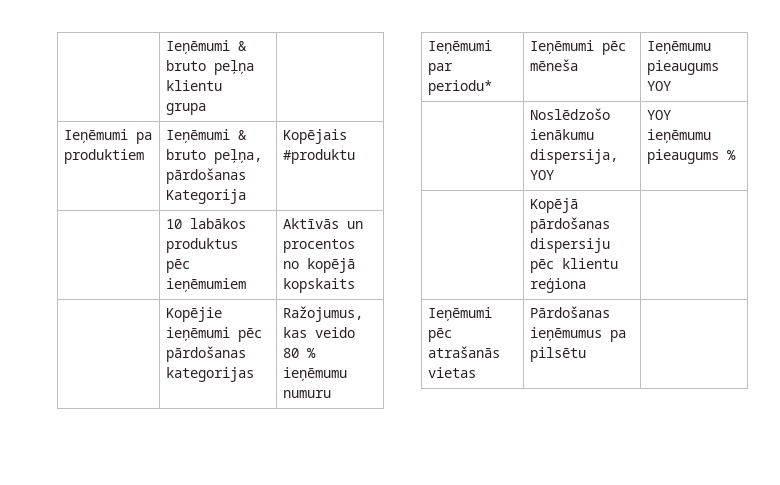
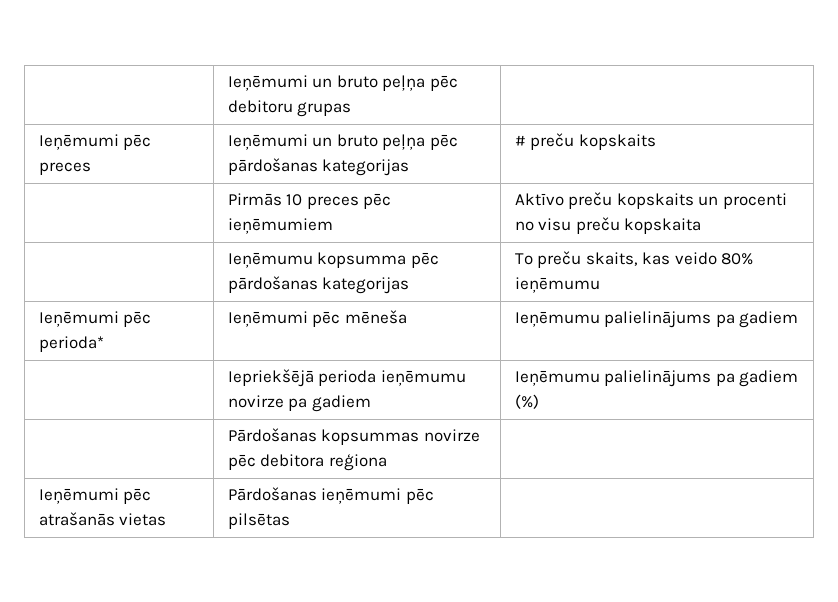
[166,40,248,54] [166,60,255,75] [166,80,223,91] [166,103,207,115] [64,129,153,144] [64,149,145,164] [166,129,248,143] [166,149,263,164] [166,168,247,184] [166,189,247,204] [283,129,348,144] [283,149,356,164] [166,218,247,229] [166,238,239,253] [166,259,191,273] [166,278,247,292] [283,218,364,229] [283,239,356,253] [283,258,356,273] [283,278,356,293] [166,307,223,322] [166,327,263,342] [166,346,247,362] [166,367,255,382] [283,306,364,322] [283,327,356,338] [283,348,317,358] [283,367,348,381] [283,390,332,398] [428,40,493,54] [428,63,454,75] [428,80,493,95] | Ieņēmumi & bruto peļņa klientu grupa | // Ieņēmumi pa produktiem | Ieņēmumi & bruto peļņa, pārdošanas Kategorija | Kopējais #produktu // | 10 labākos produktus pēc ieņēmumiem | Aktīvās un procentos no kopējā kopskaits // | Kopējie ieņēmumi pēc pārdošanas kategorijas | Ražojumus, kas veido 80 % ieņēmumu numuru // Ieņēmumi par periodu* -> [227,75,458,91] [227,100,352,117] [38,134,152,150] [38,162,91,175] [227,134,458,150] [227,158,410,176] [514,133,656,150] [227,193,392,209] [227,218,333,234] [514,192,787,209] [514,217,702,234] [227,252,439,268] [227,276,410,294] [514,251,754,268] [514,277,600,293] [38,311,152,327] [38,336,104,352] | Ieņēmumi un bruto peļņa pēc debitoru grupas | // Ieņēmumi pēc preces | Ieņēmumi un bruto peļņa pēc pārdošanas kategorijas | # preču kopskaits // | Pirmās 10 preces pēc ieņēmumiem | Aktīvo preču kopskaits un procenti no visu preču kopskaita // | Ieņēmumu kopsumma pēc pārdošanas kategorijas | To preču skaits, kas veido 80% ieņēmumu // Ieņēmumi pēc perioda*
[647,60,720,75] [647,81,672,91] [530,108,611,120] [530,129,595,140] [530,149,619,164] [530,170,555,180] [647,110,672,120] [647,129,712,143] [647,149,737,164] [530,198,579,213] [530,217,611,233] [530,238,611,253] [530,258,619,273] pieaugums YOY // | Noslēdzošo ienākumu dispersija, YOY | YOY ieņēmumu pieaugums % // | Kopējā pārdošanas dispersiju pēc klientu -> [604,311,799,328] [227,369,466,387] [227,395,371,412] [514,370,799,387] [514,394,539,409] [227,428,480,445] [227,454,325,470] palielinājums pa gadiem // | Iepriekšējā perioda ieņēmumu novirze pa gadiem | Ieņēmumu palielinājums pa gadiem (%) // | Pārdošanas kopsummas novirze pēc debitora
[530,327,627,342] [530,347,587,362] ieņēmumus pa pilsētu -> [321,488,434,504] [227,513,290,529] ieņēmumi pēc pilsētas

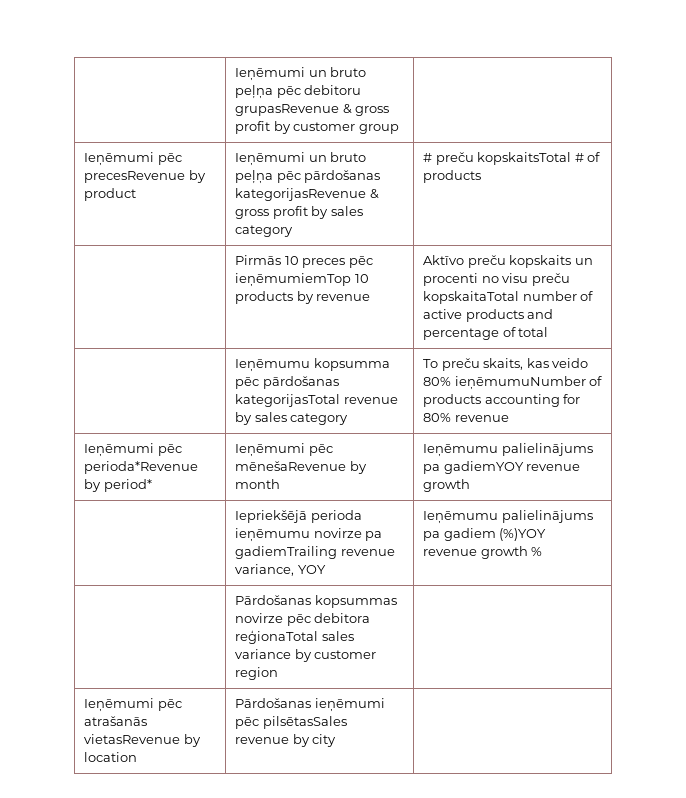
[297,102,352,117] [38,134,152,150] [38,162,91,175] grupas | // Ieņēmumi pēc preces -> [235,104,390,116] [235,121,399,134] [84,152,182,166] [84,170,206,183] [84,188,137,201] grupasRevenue & gross profit by customer group | // Ieņēmumi pēc precesRevenue by product
[322,159,410,176] [514,133,656,150] kategorijas | # preču kopskaits -> [235,188,379,201] [235,206,363,219] [235,225,294,237] [423,152,601,165] [423,170,482,183] kategorijasRevenue & gross profit by sales category | # preču kopskaitsTotal # of products
[227,218,333,234] ieņēmumiem -> [235,273,369,287] [235,291,371,304] ieņēmumiemTop 10 products by revenue
[624,218,702,234] kopskaita -> [423,291,594,304] [423,309,554,322] [423,327,549,340] kopskaitaTotal number of active products and percentage of total
[322,277,410,294] kategorijas -> [235,394,398,407] [235,412,349,425] kategorijasTotal revenue by sales category
[514,277,600,293] [38,311,152,327] [38,336,104,352] [227,310,407,327] [514,311,799,328] ieņēmumu // Ieņēmumi pēc perioda* | Ieņēmumi pēc mēneša | Ieņēmumu palielinājums pa gadiem -> [454,376,603,390] [423,394,581,407] [423,413,509,422] [84,443,182,457] [84,461,199,474] [84,479,152,492] [235,443,333,457] [235,461,367,474] [235,479,281,489] [423,443,593,457] [423,461,581,474] [423,479,471,492] ieņēmumuNumber of products accounting for 80% revenue // Ieņēmumi pēc perioda*Revenue by period* | Ieņēmumi pēc mēnešaRevenue by month | Ieņēmumu palielinājums pa gadiemYOY revenue growth
[311,395,371,412] [514,370,799,387] [514,394,539,409] gadiem | Ieņēmumu palielinājums pa gadiem (%) -> [235,546,395,559] [235,564,326,576] [423,510,593,524] [423,528,547,541] [423,546,543,559] gadiemTrailing revenue variance, YOY | Ieņēmumu palielinājums pa gadiem (%)YOY revenue growth %
[328,454,387,471] reģiona -> [235,630,354,644] [235,649,377,662] [235,667,279,680] reģionaTotal sales variance by customer region
[119,513,167,526] vietas -> [84,734,201,747] [84,752,138,762] vietasRevenue by location
[227,513,290,529] pilsētas -> [262,716,347,729] [235,734,337,747] pilsētasSales revenue by city

